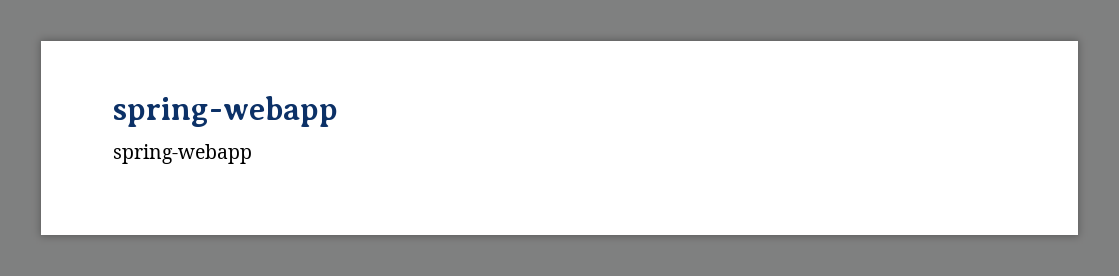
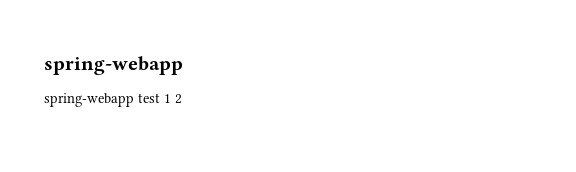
(252, 154) none -> [138,93,182,104] test 1 2

